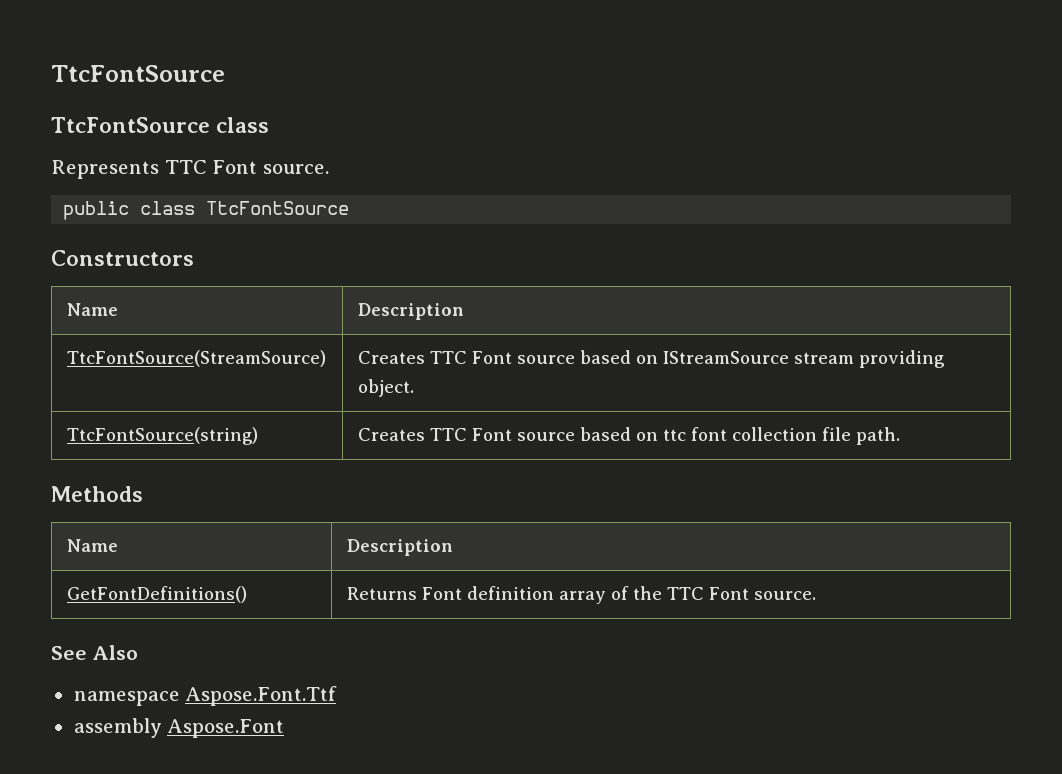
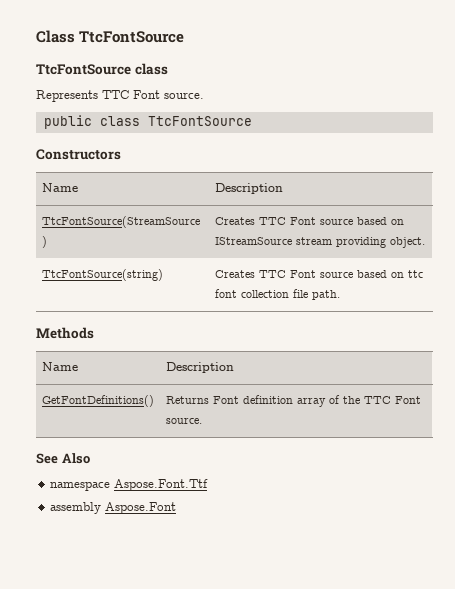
(51, 73) none -> [36,30,75,43] Class

